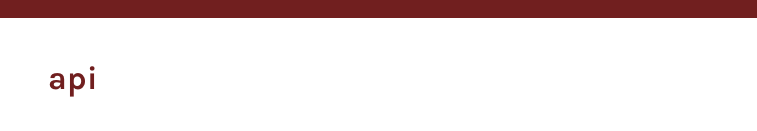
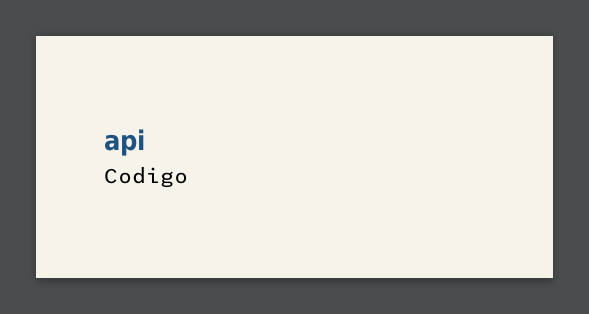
(98, 81) none -> [104,167,188,188] // Codigo

